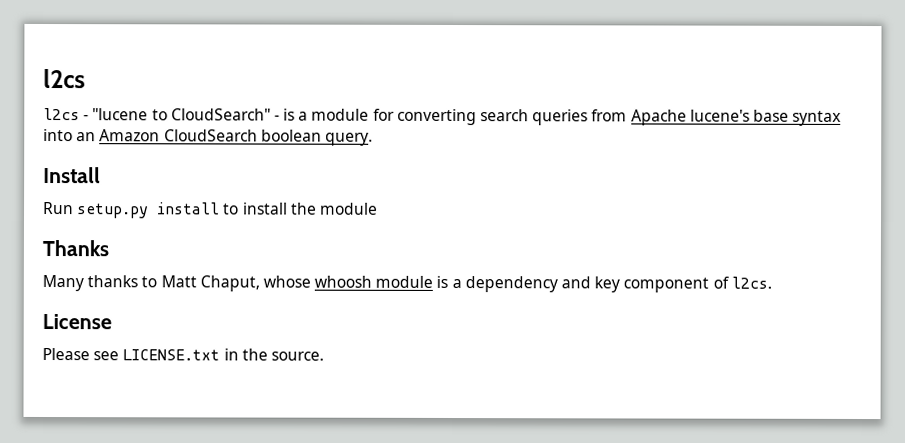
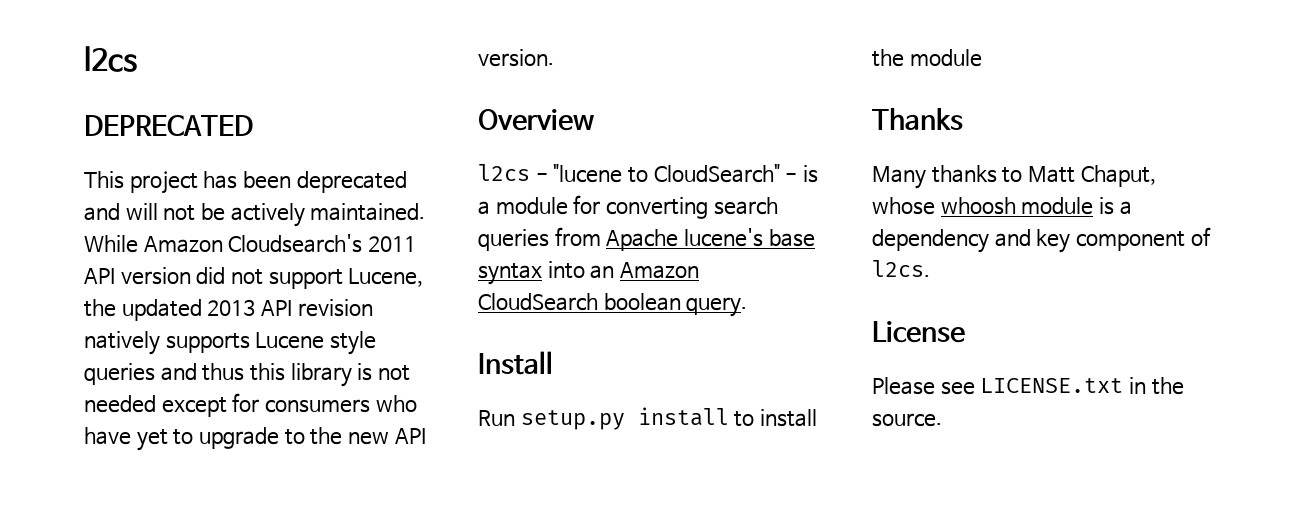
[43,68,86,89] l2cs -> [84,46,137,72] [84,115,253,136] [84,171,407,194] [84,203,426,227] [84,234,416,253] [84,267,424,289] [84,299,373,321] [84,331,376,355] [84,363,411,387] [84,393,417,417] [84,427,426,451] [478,49,554,67] [478,109,594,131] l2cs // DEPRECATED // This project has been deprecated and will not be actively maintained. While Amazon Cloudsearch's 2011 API version did not support Lucene, the updated 2013 API revision natively supports Lucene style queries and thus this library is not needed except for consumers who have yet to upgrade to the new API version. // Overview

